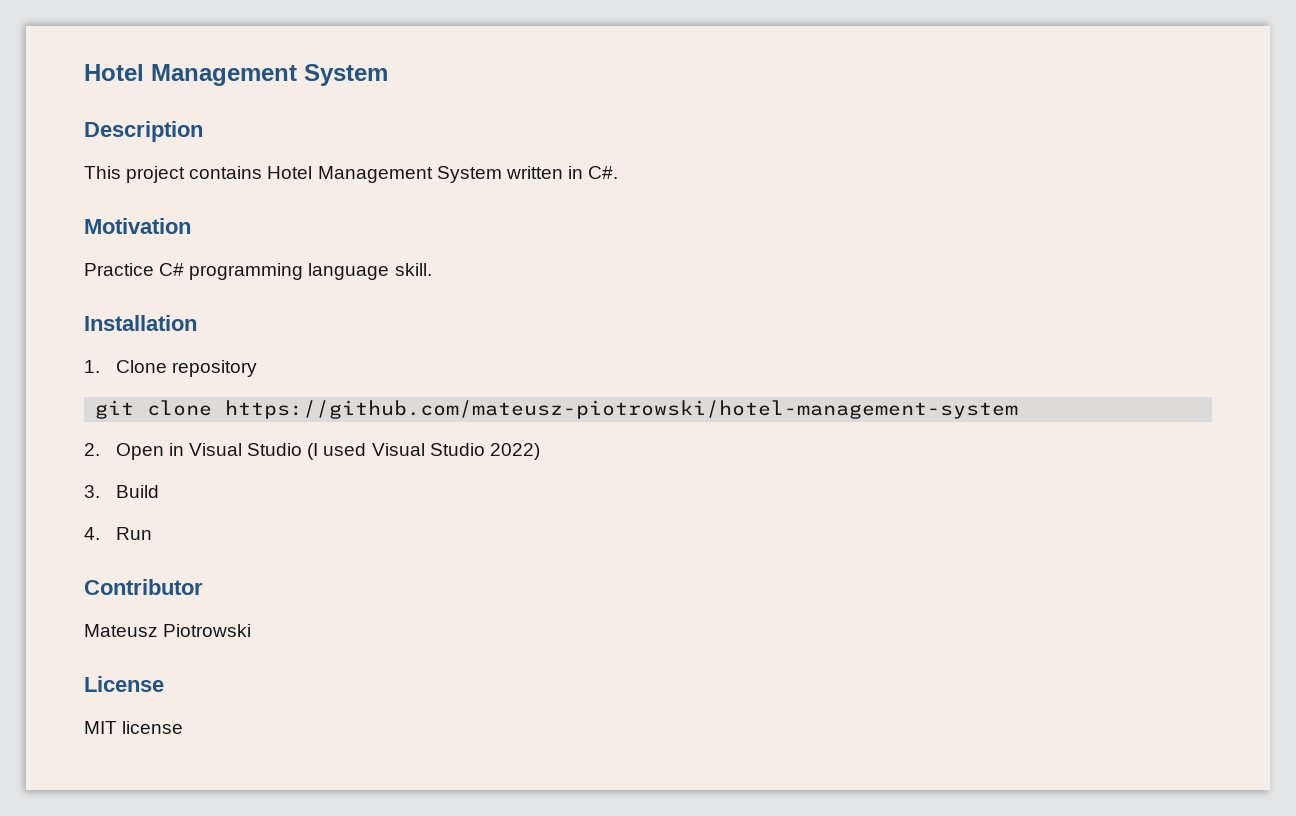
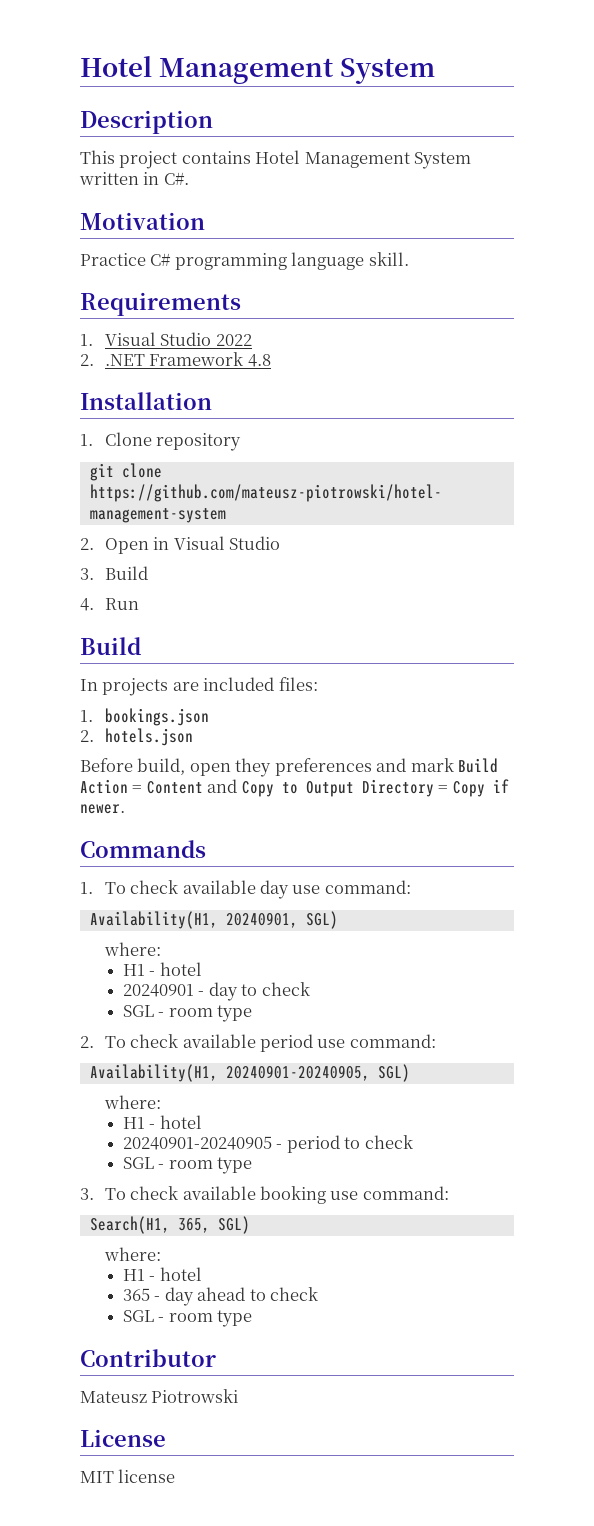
(432, 269) none -> [80,292,241,316] [80,332,252,346] [80,352,271,367] // Requirements // 1. Visual Studio 2022 // 2. .NET Framework 4.8
[307,443,540,460] (I used Visual Studio 2022) -> (281, 543) none
(152, 533) none -> [80,637,141,655] [80,677,318,696] [80,708,209,726] [80,728,193,746] [80,758,499,777] [80,779,509,797] [80,804,125,814] [80,840,206,858] [80,880,411,899] [89,911,338,929] [103,942,161,956] [122,962,202,976] [122,982,310,1001] [122,1005,253,1022] [80,1034,436,1052] [89,1064,410,1082] [103,1095,161,1109] [122,1115,202,1129] [122,1135,413,1153] [122,1157,253,1174] [80,1186,449,1204] [89,1216,250,1234] [103,1247,161,1261] [122,1267,202,1281] [122,1287,319,1306] [122,1310,253,1327] // Build // In projects are included files: // 1. bookings.json // 2. hotels.json // Before build, open they preferences and mark Build Action = Content and Copy to Output Directory = Copy if newer. // Commands // 1. To check available day use command: // Availability(H1, 20240901, SGL) // where: // H1 - hotel // 20240901 - day to check // SGL - room type // 2. To check available period use command: // Availability(H1, 20240901-20240905, SGL) // where: // H1 - hotel // 20240901-20240905 - period to check // SGL - room type // 3. To check available booking use command: // Search(H1, 365, SGL) // where: // H1 - hotel // 365 - day ahead to check // SGL - room type

